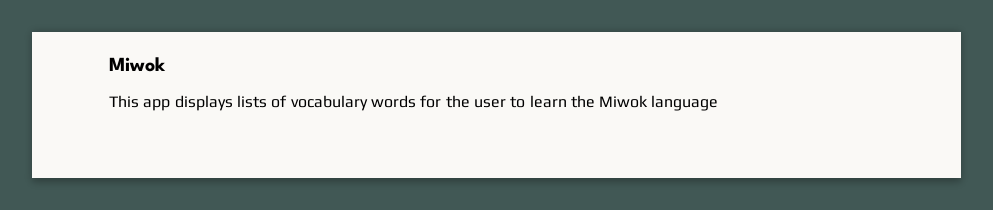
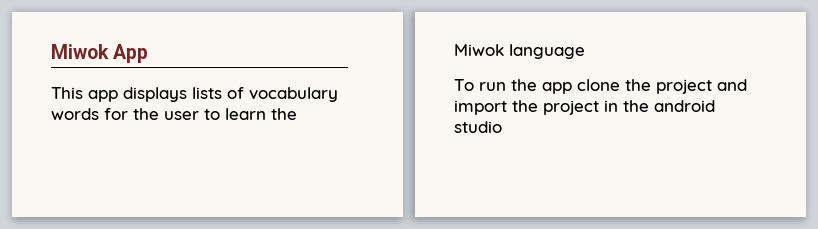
[109,57,166,72] Miwok -> [51,44,149,63] Miwok App
(719, 103) none -> [454,79,747,94] [454,100,715,115] [454,121,502,133] // To run the app clone the project and import the project in the android studio

